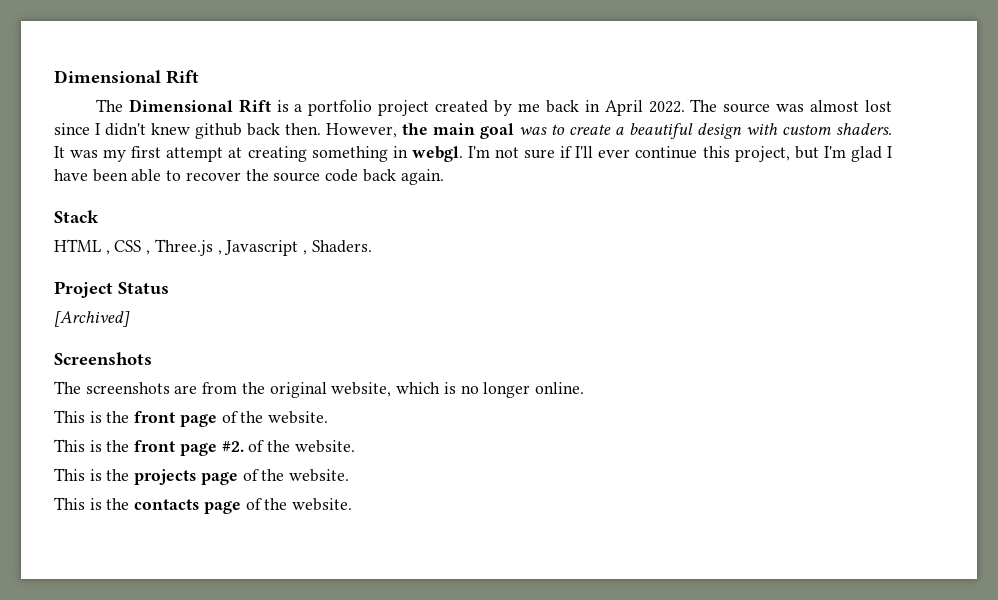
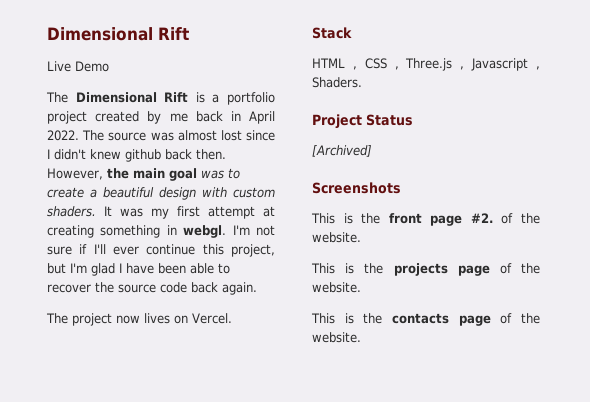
[54,70,199,84] Dimensional Rift -> [47,27,189,41] [47,61,109,72] Dimensional Rift // Live Demo
(444, 177) none -> [46,313,232,326] // The project now lives on Vercel.
[54,381,584,398] [54,410,329,427] // The screenshots are from the original website, which is no longer online. // This is the front page of the website. -> (401, 188) none

